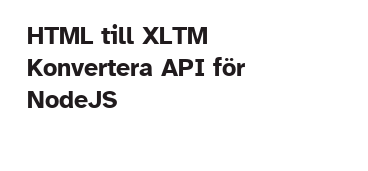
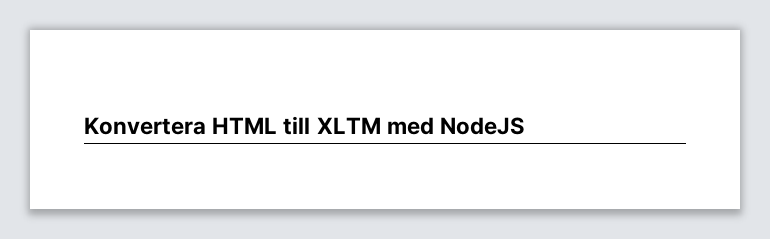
(27, 35) none -> [84,117,206,135] Konvertera
[27,57,245,76] Konvertera API för -> [386,117,434,135] med

